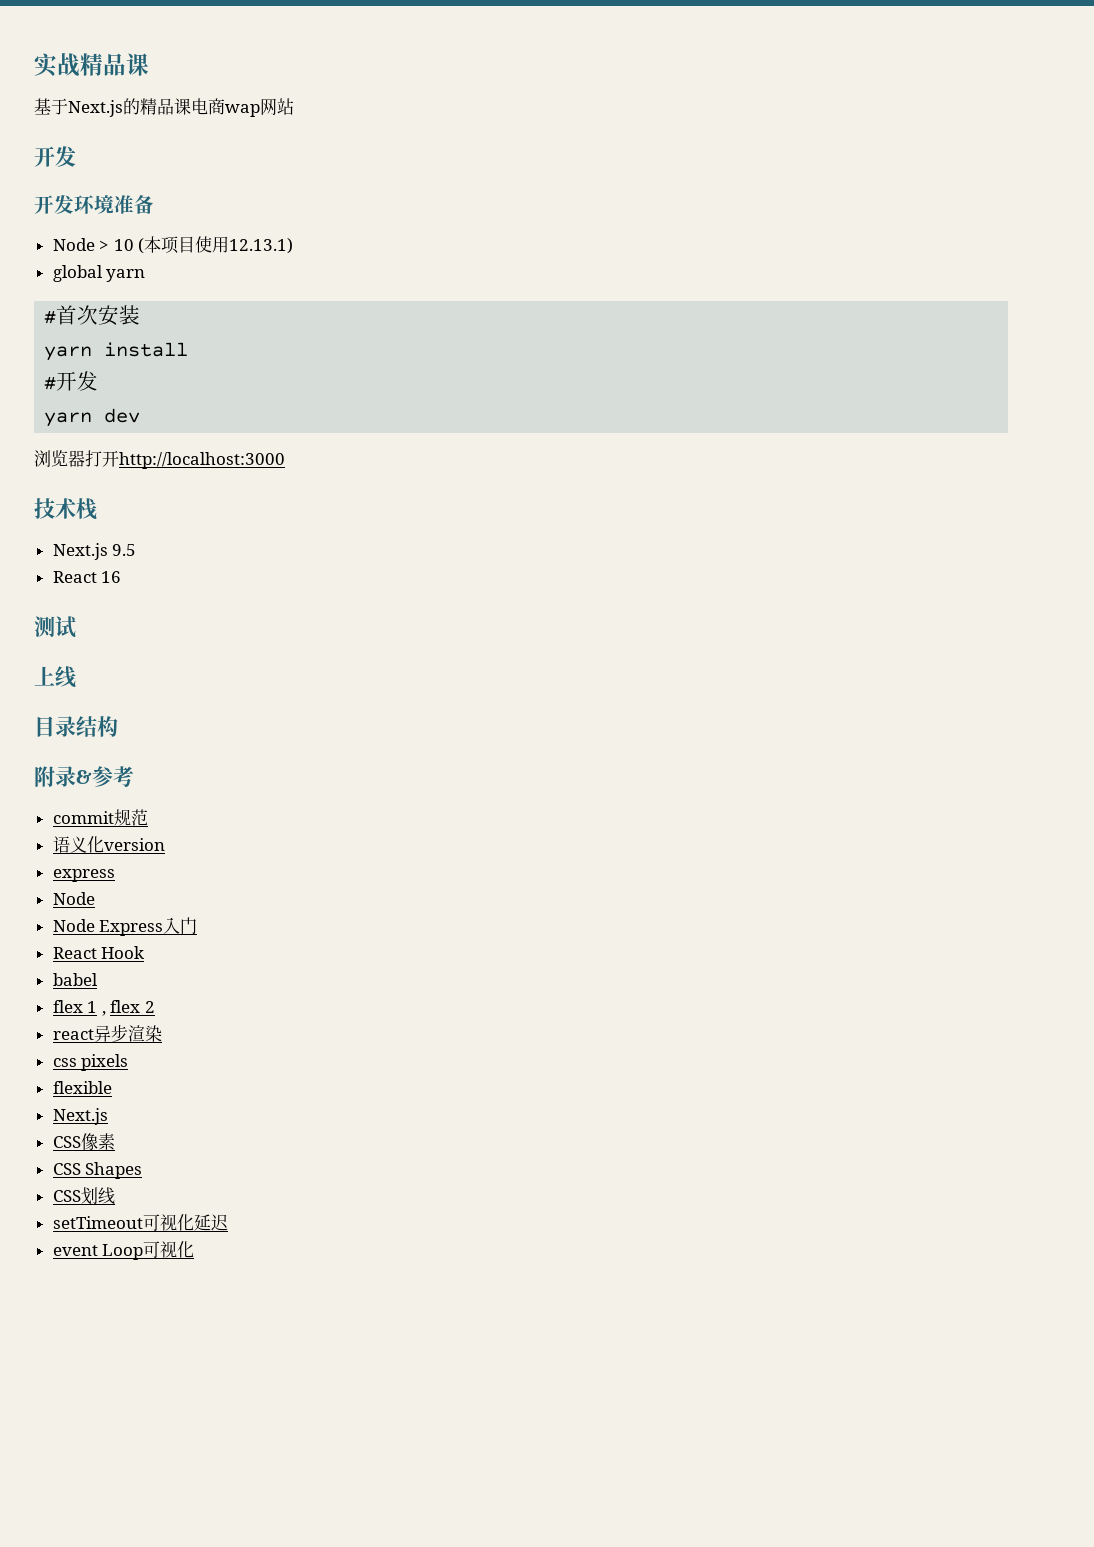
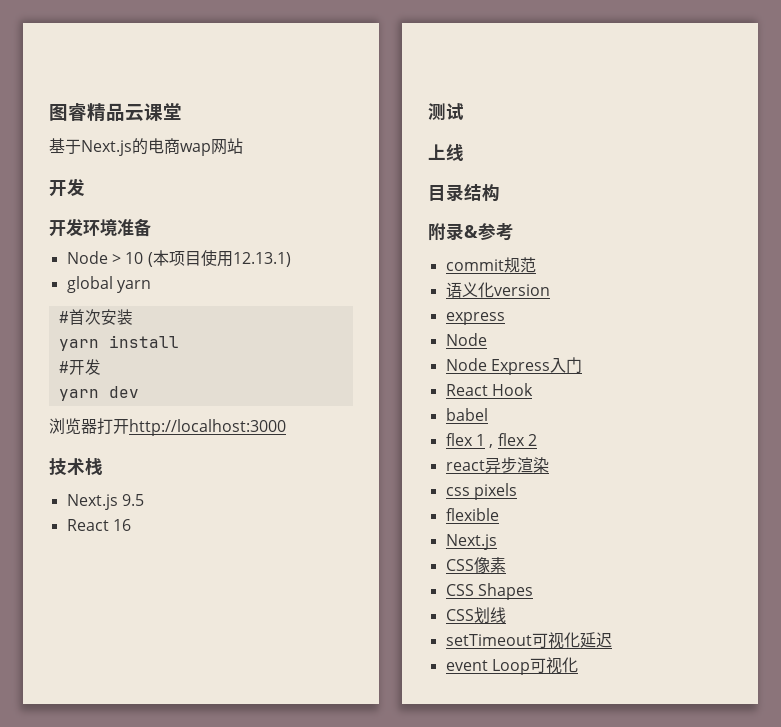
[34,53,149,77] 实战精品课 -> [49,103,182,122] 图睿精品云课堂
[140,98,191,115] 精品课 -> (148, 146) none

